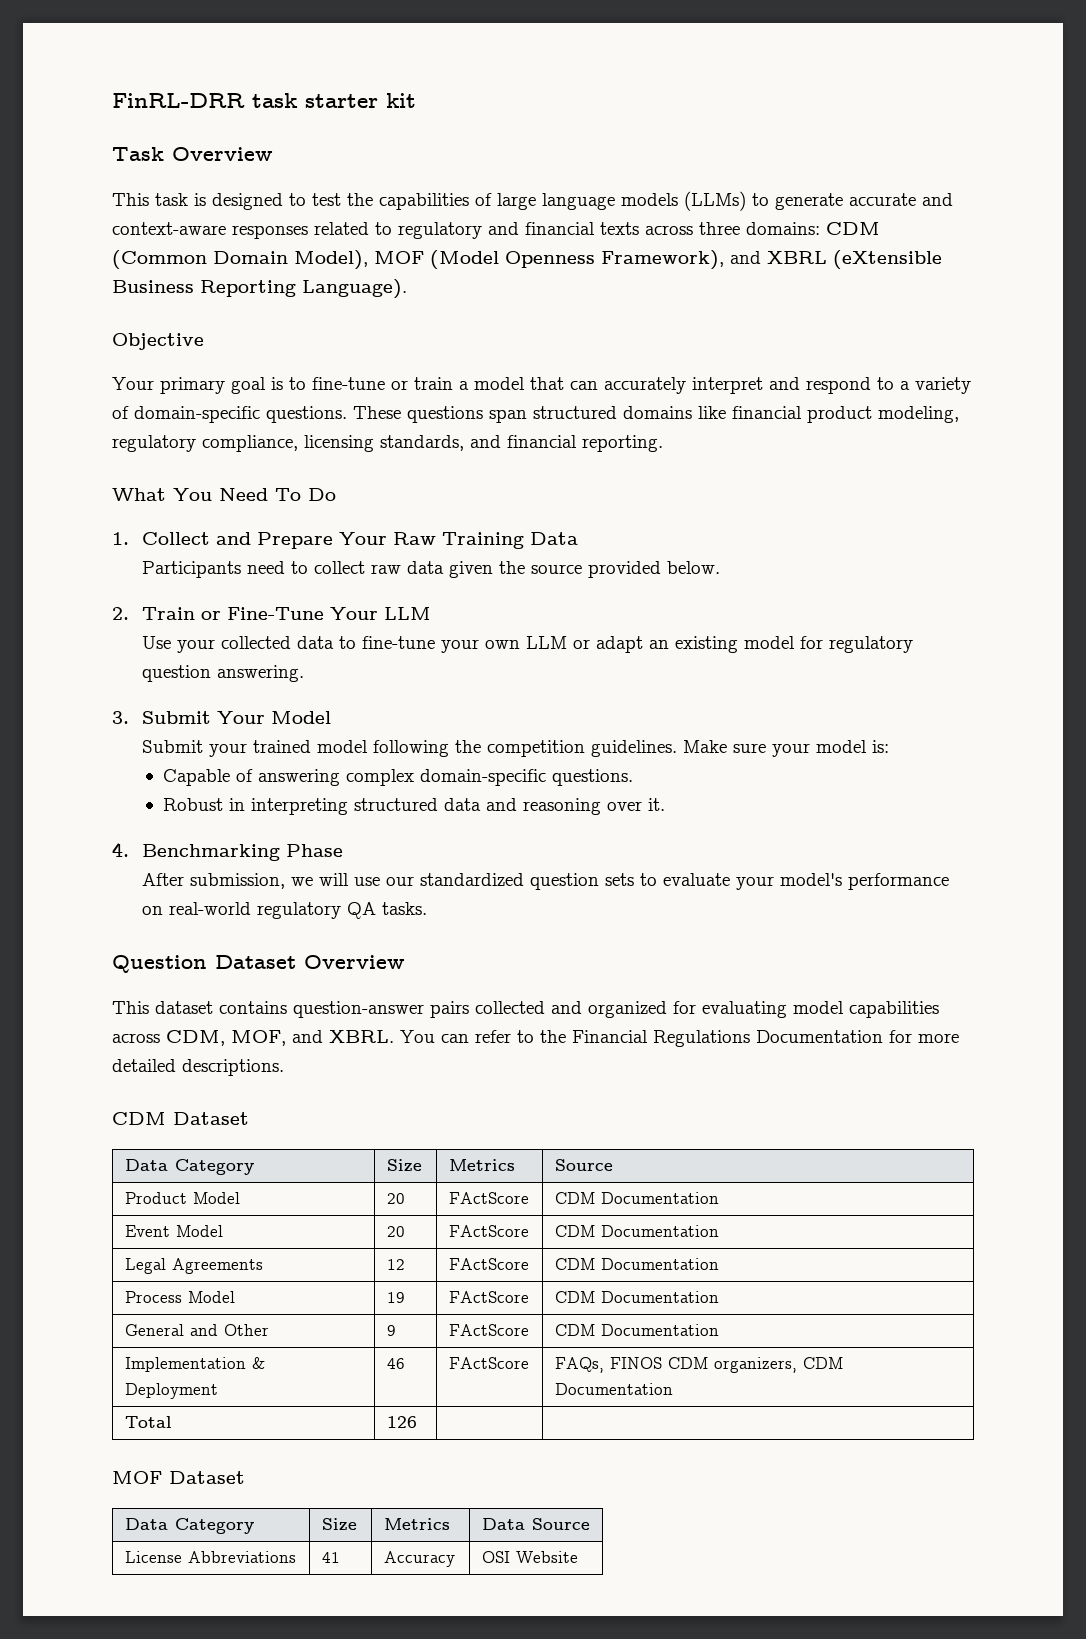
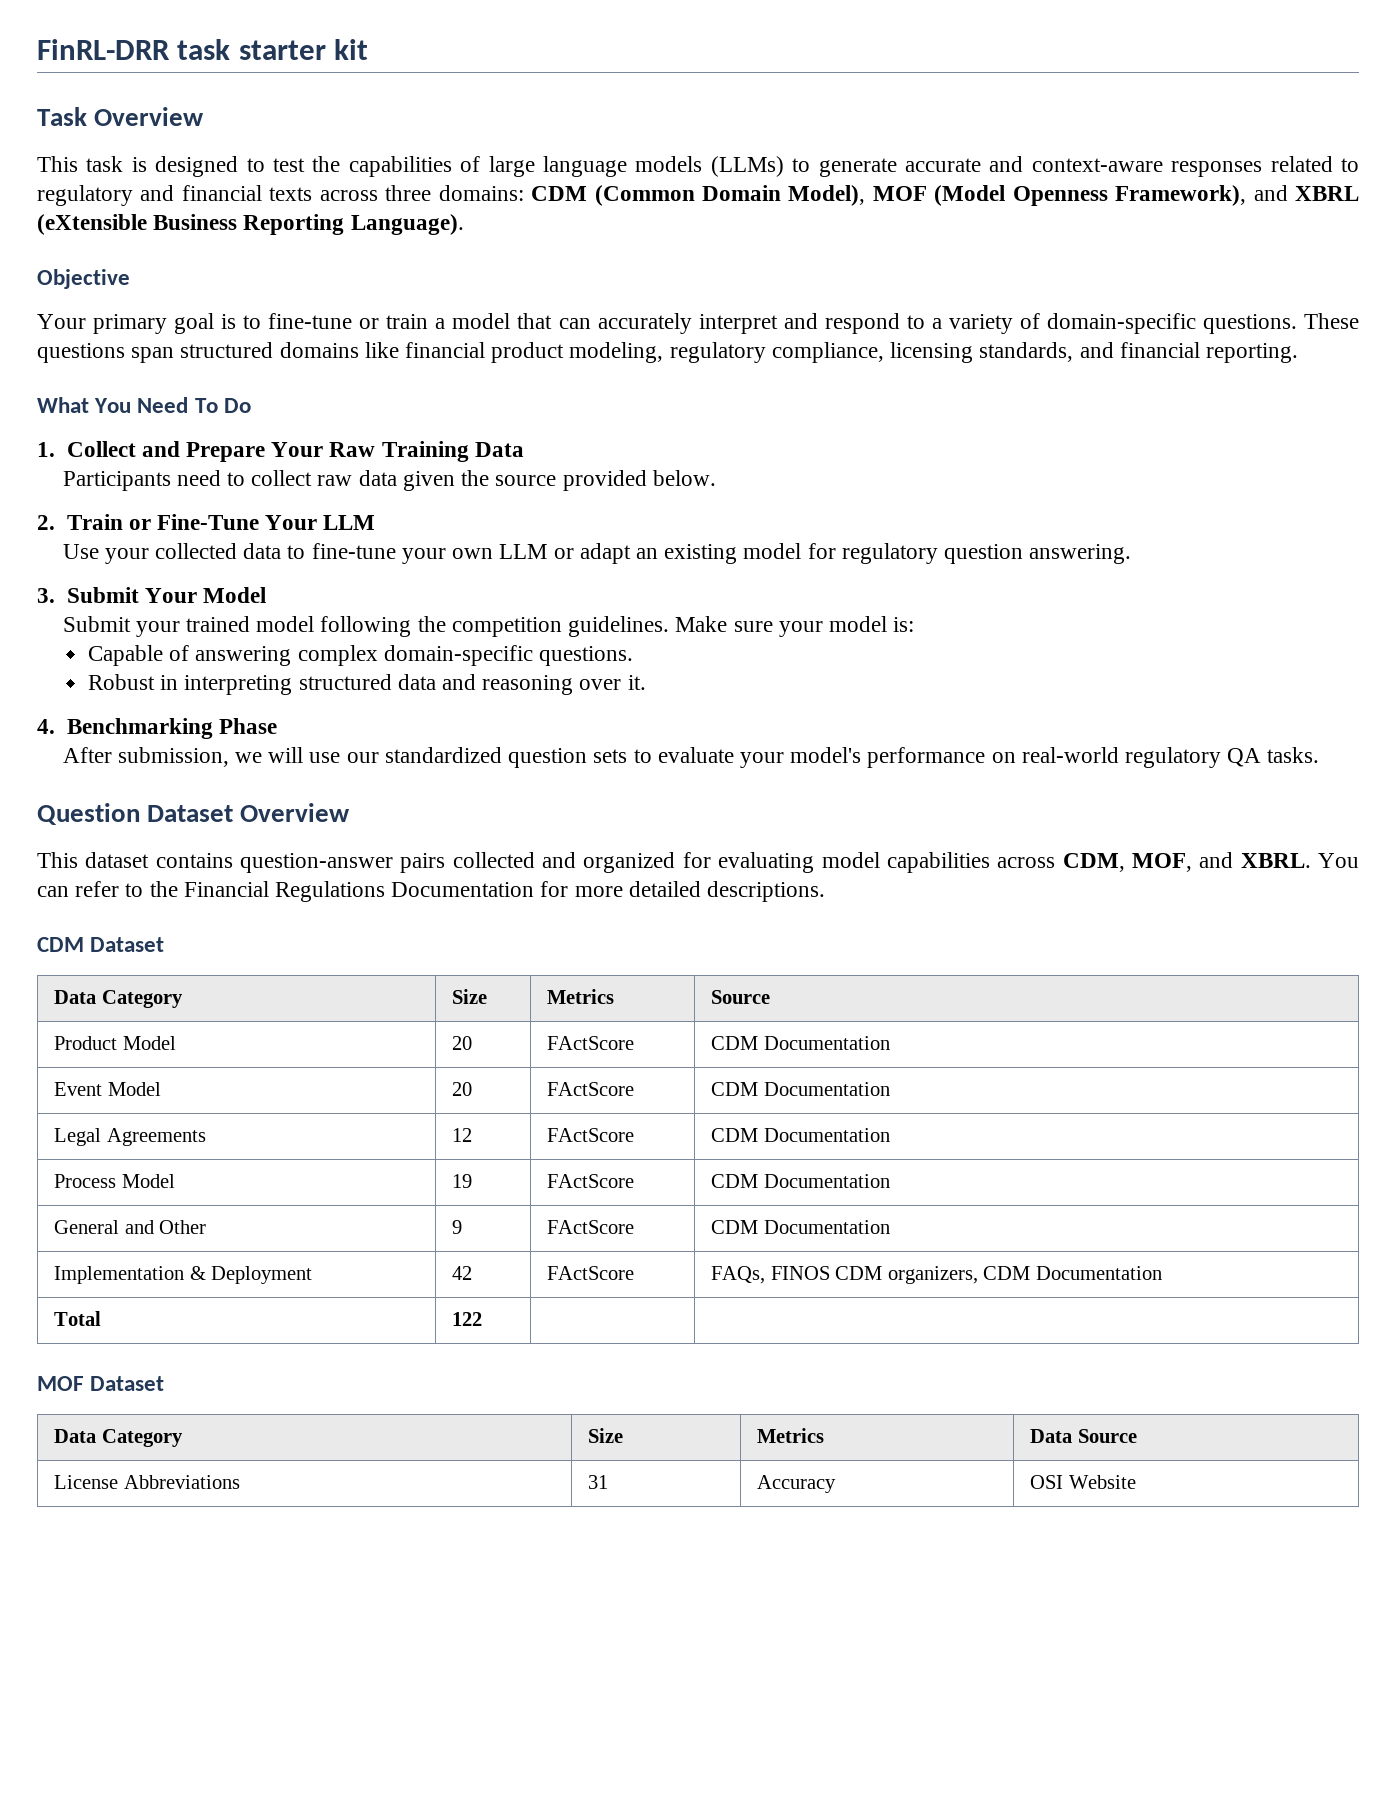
[386,1358,405,1369] 46 -> [452,1266,473,1280] 42
[386,1416,417,1428] 126 -> [452,1312,483,1326] 122
[321,1552,340,1563] 41 -> [588,1475,609,1489] 31

